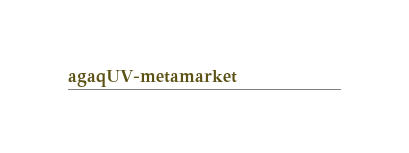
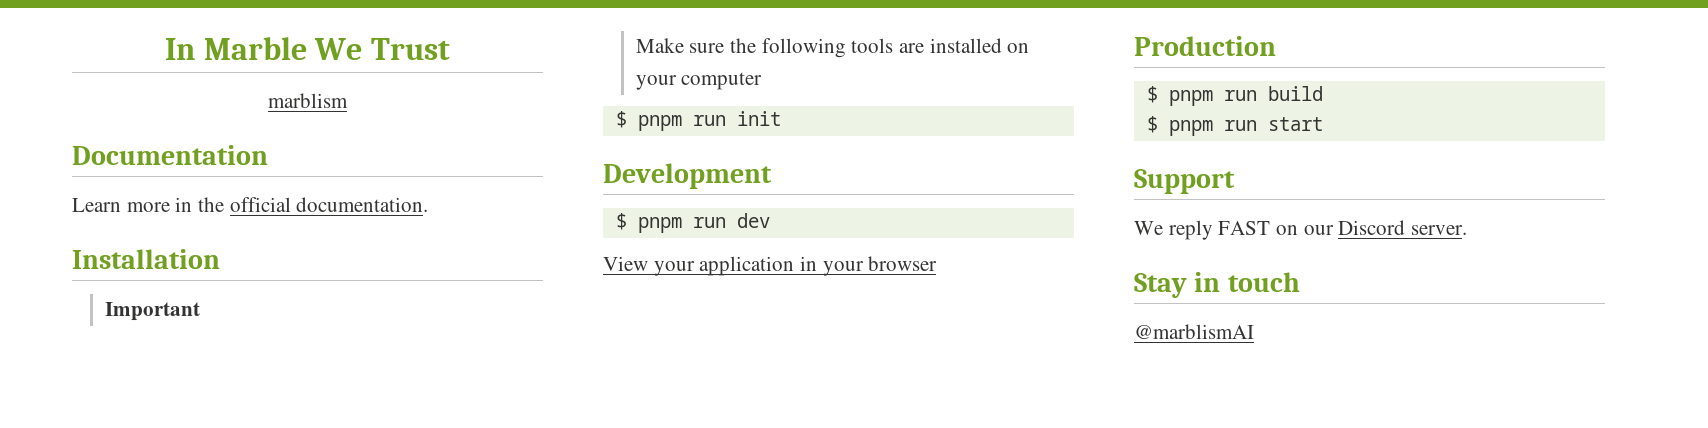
[68,70,237,87] agaqUV-metamarket -> [165,37,450,60] [268,93,348,108] [72,145,268,165] [72,197,429,212] [72,249,220,269] [104,302,200,321] [635,38,1030,58] [635,72,763,90] [615,111,781,131] [603,163,772,189] [615,213,770,233] [603,256,938,276] [1134,36,1276,56] [1146,86,1323,106] [1146,116,1323,136] [1134,169,1235,194] [1134,220,1468,240] [1134,272,1300,298] [1134,324,1254,339] In Marble We Trust // marblism // Documentation // Learn more in the official documentation. // Installation // Important // Make sure the following tools are installed on your computer // $ pnpm run init // Development // $ pnpm run dev // View your application in your browser // Production // $ pnpm run build // $ pnpm run start // Support // We reply FAST on our Discord server. // Stay in touch // @marblismAI

